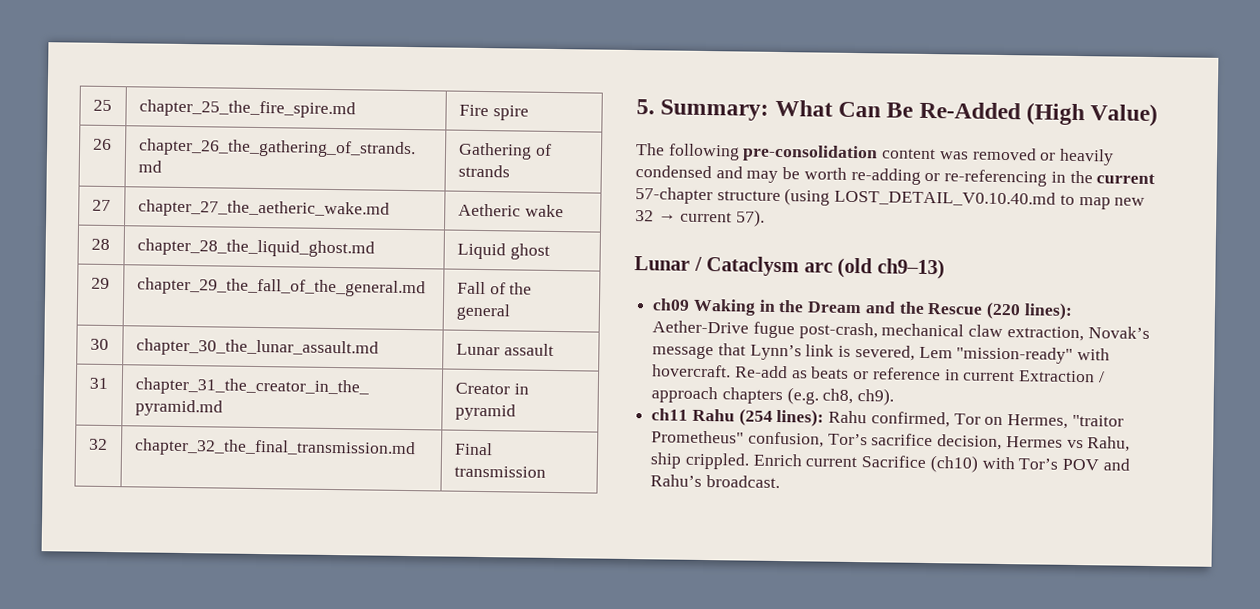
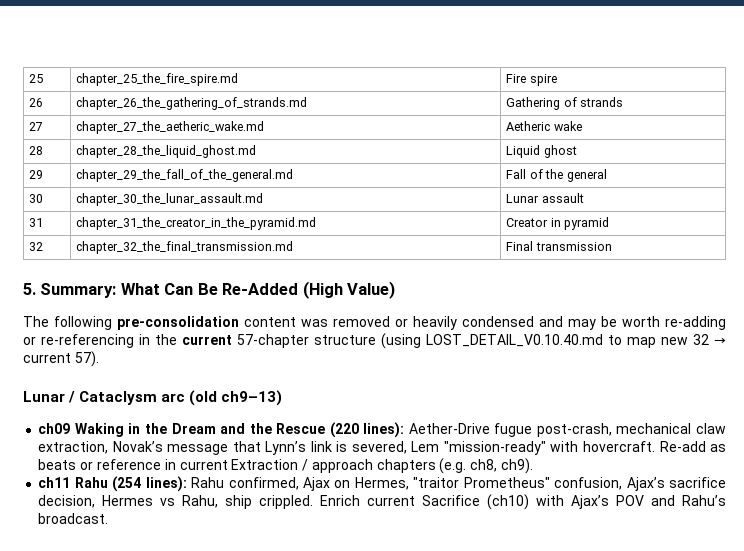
[953,413,981,425] Tor -> [302,477,330,491] Ajax
[827,433,868,446] Tor’s -> [626,477,665,491] Ajax’s
[1018,458,1059,470] Tor’s -> [571,495,610,509] Ajax’s

